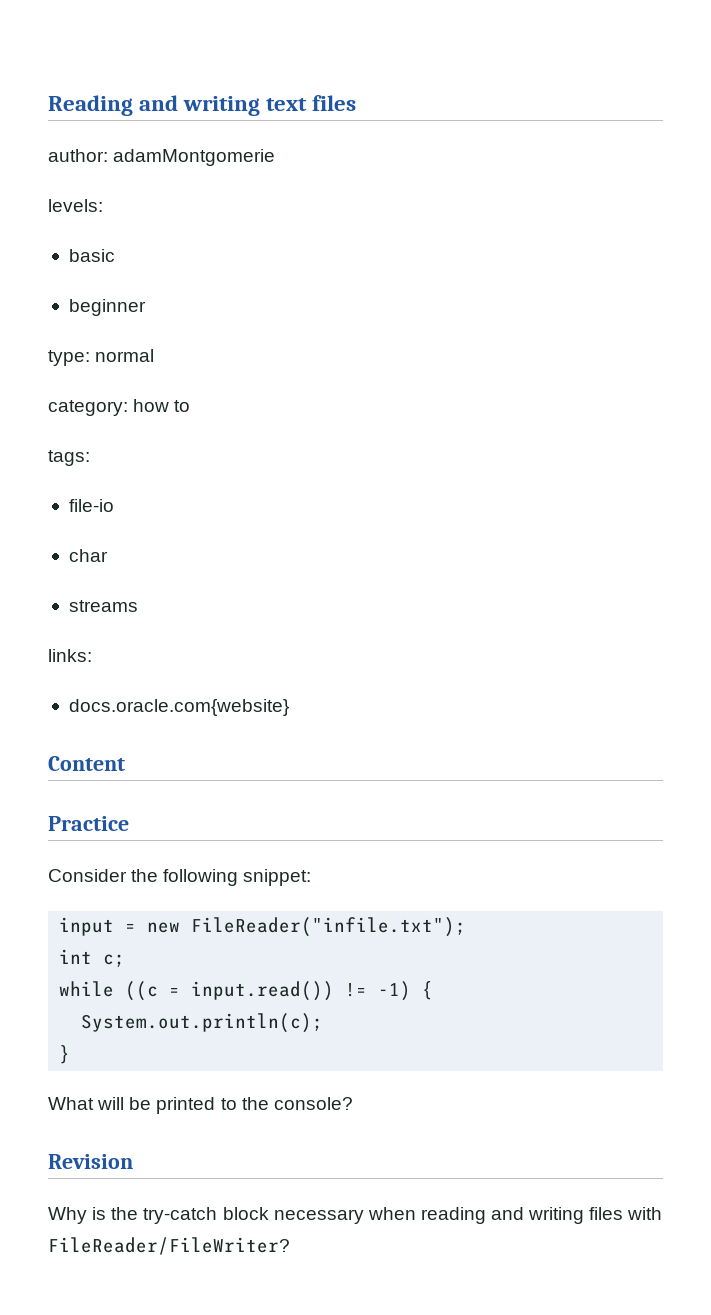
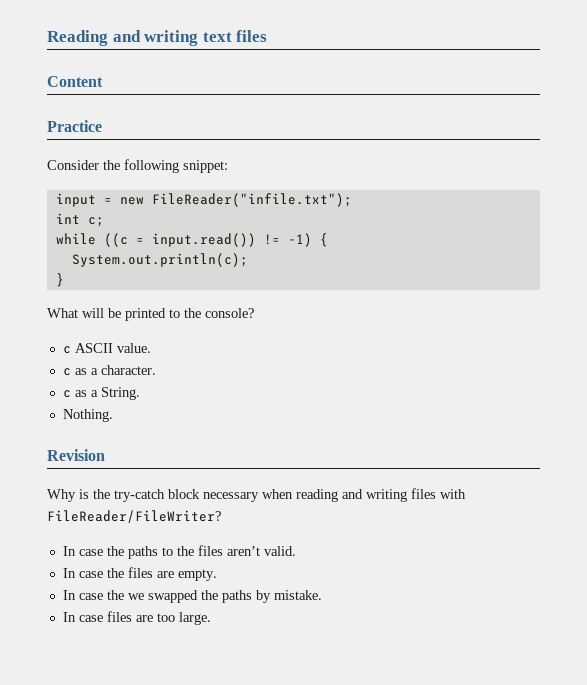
[48,149,276,166] [48,199,103,212] [68,249,115,262] [68,299,146,316] [48,349,155,366] [48,399,191,416] [48,450,90,466] [68,499,114,512] [68,549,108,562] [68,600,138,612] [48,649,92,662] [68,699,289,716] // author: adamMontgomerie // levels: // basic // beginner // type: normal // category: how to // tags: // file-io // char // streams // links: // docs.oracle.com{website} -> (268, 36) none
(353, 1103) none -> [62,343,151,354] [62,365,156,376] [62,387,140,400] [62,409,113,422] // c ASCII value. // c as a character. // c as a String. // Nothing.
(290, 1246) none -> [62,545,296,559] [62,567,217,581] [62,590,322,603] [62,611,211,625] // In case the paths to the files aren’t valid. // In case the files are empty. // In case the we swapped the paths by mistake. // In case files are too large.

